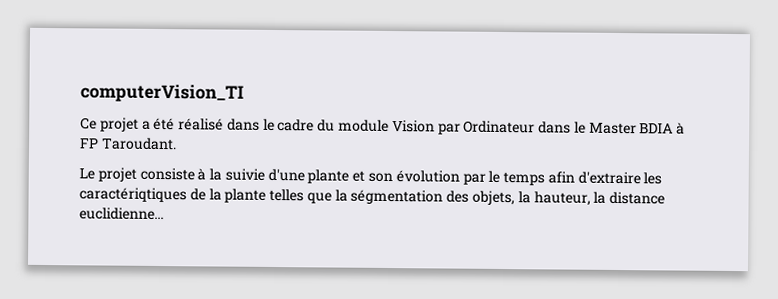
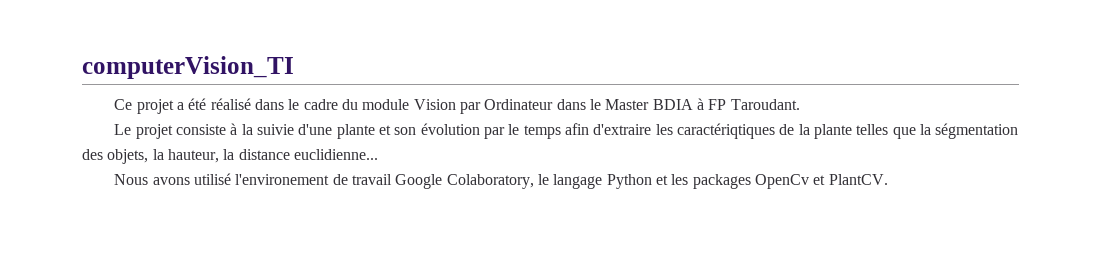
(164, 214) none -> [114,173,888,189] // Nous avons utilisé l'environement de travail Google Colaboratory, le langage Python et les packages OpenCv et PlantCV.

